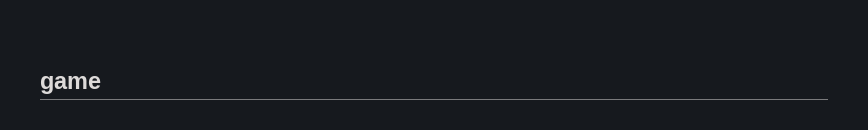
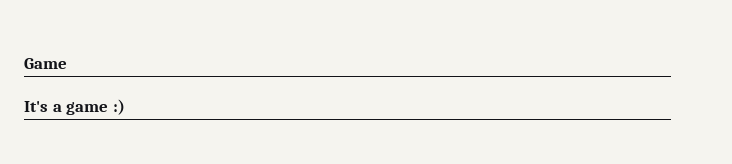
[40,76,101,94] game -> [24,58,67,69] [24,99,125,115] Game // It's a game :)

